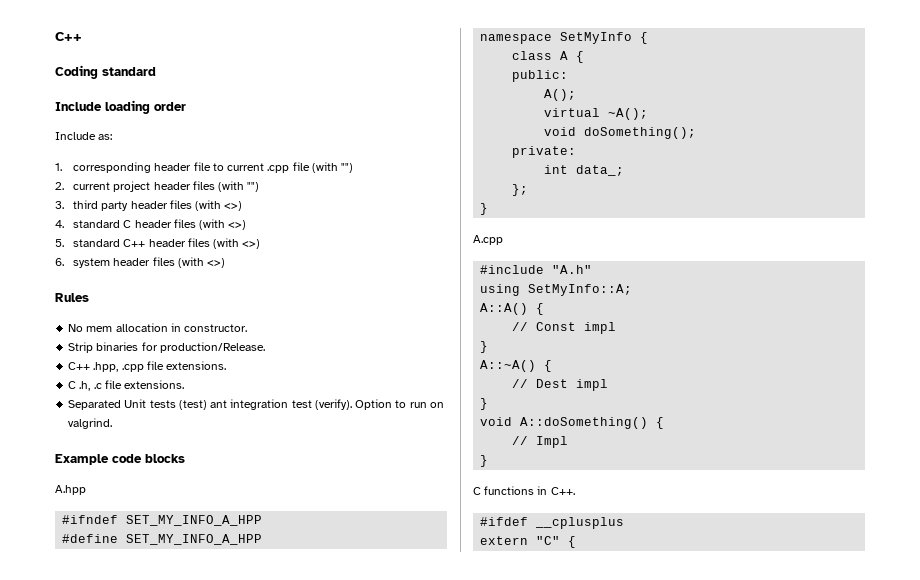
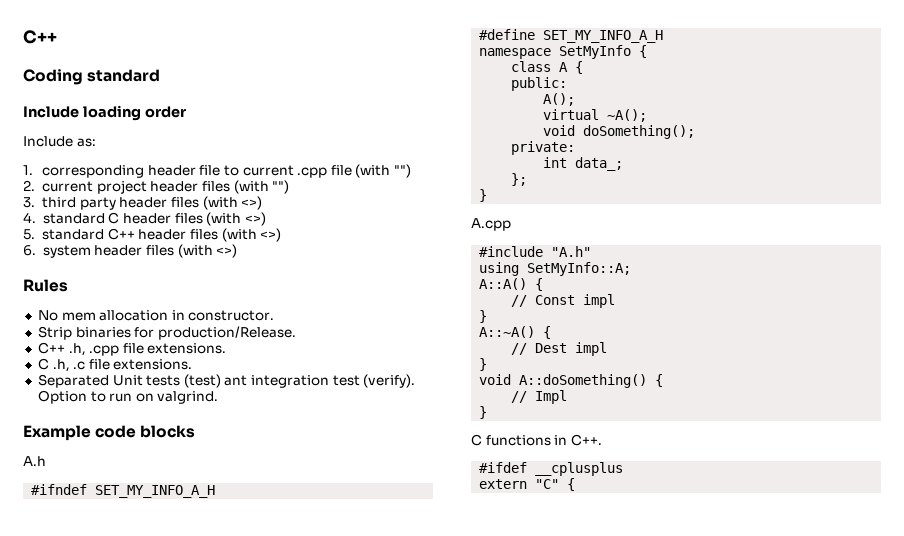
[93,362,119,372] .hpp, -> [68,343,86,356] .h,
[55,485,86,495] A.hpp -> [23,456,46,466] A.h
[126,515,263,526] SET_MY_INFO_A_HPP -> [95,485,216,498] SET_MY_INFO_A_H
[126,534,263,545] SET_MY_INFO_A_HPP -> [543,30,664,43] SET_MY_INFO_A_H

